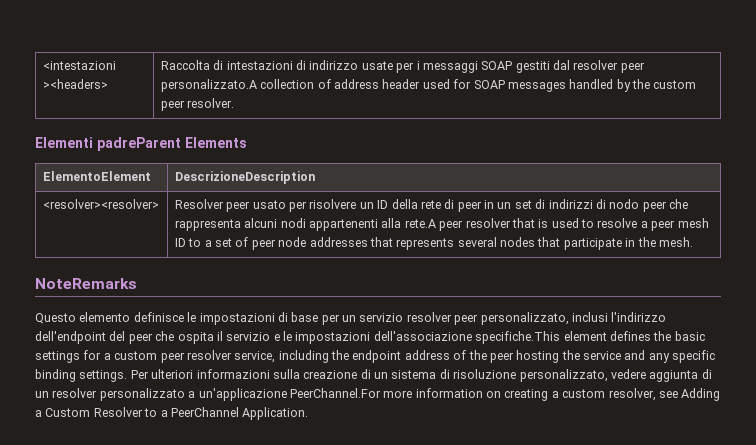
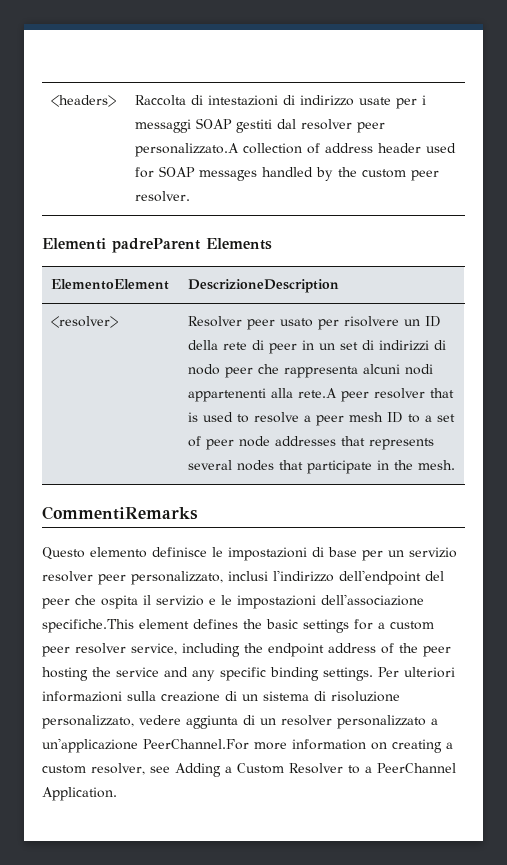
[42,61,116,70] [42,79,108,89] <intestazioni ><headers> -> [51,95,117,107] <headers>
[42,199,159,209] <resolver><resolver> -> [51,316,119,328] <resolver>
[35,278,137,289] NoteRemarks -> [42,506,198,520] CommentiRemarks

